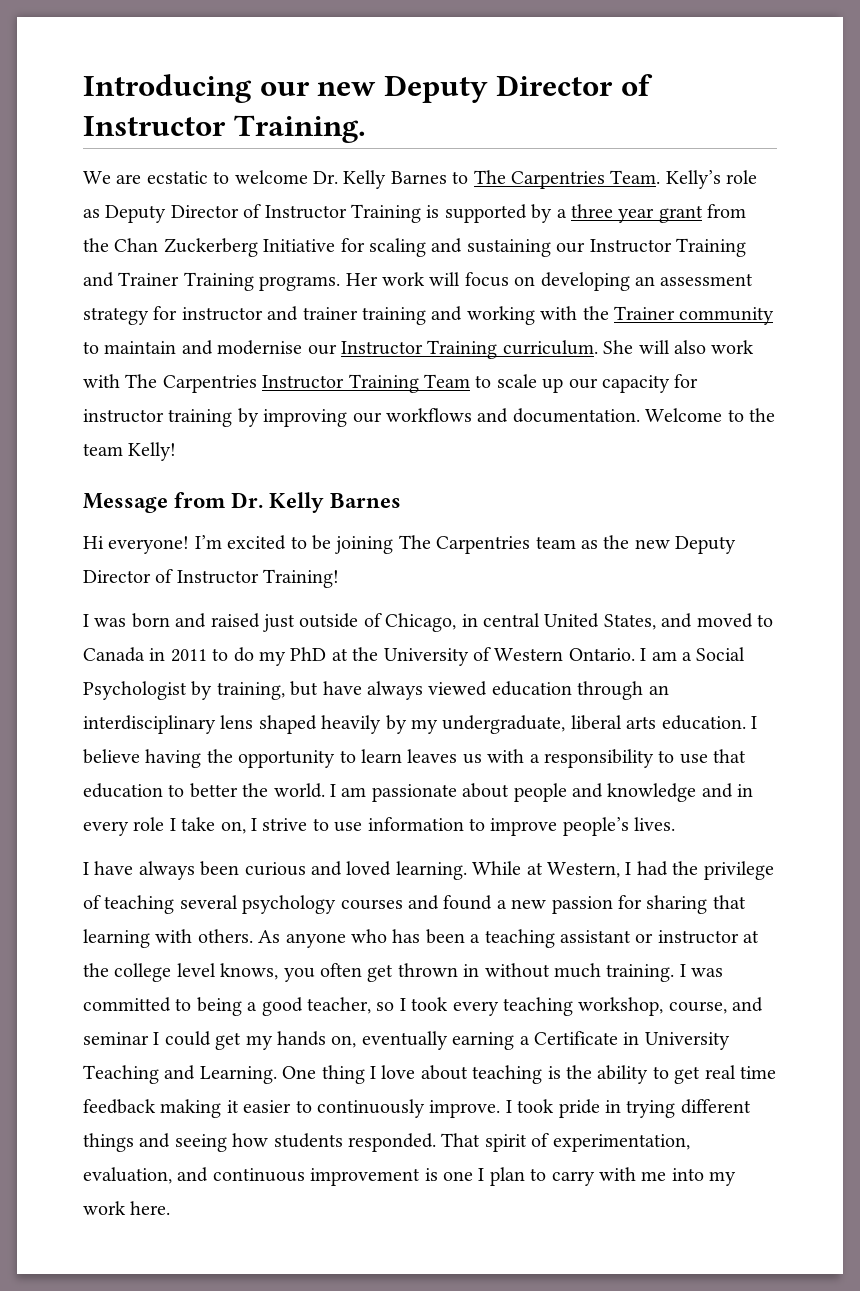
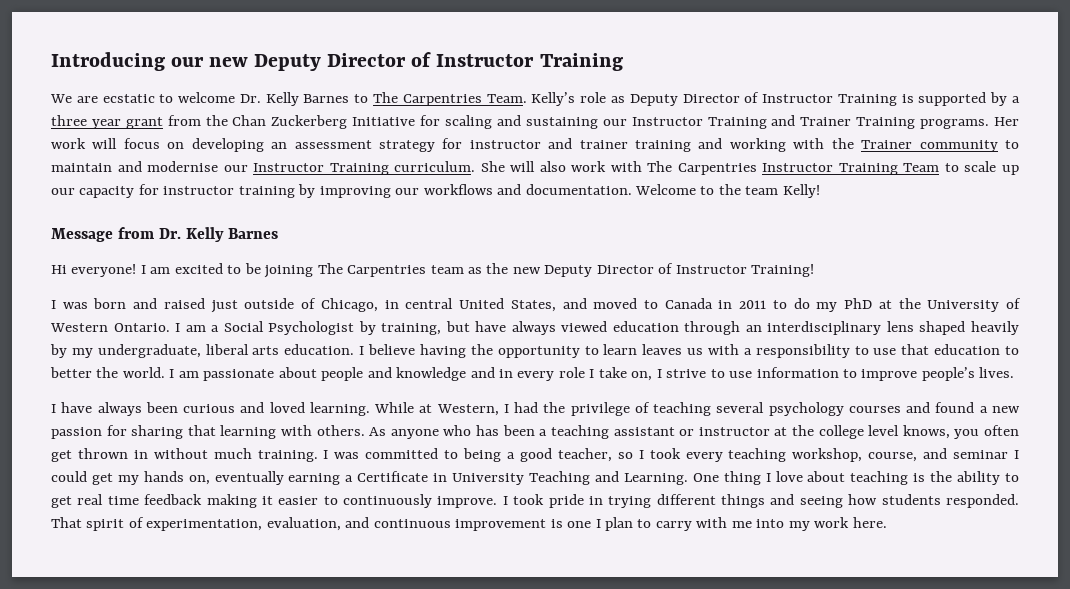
[233,115,366,143] Training. -> [539,53,623,71] Training
[194,535,222,549] I’m -> [140,265,171,274] I am

